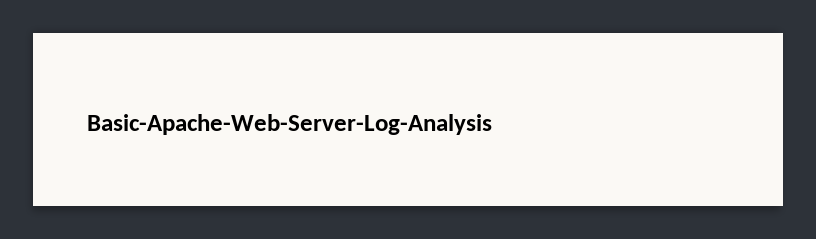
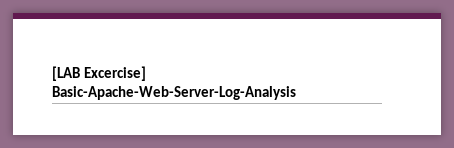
(87, 124) none -> [52,66,146,81] [LAB Excercise]

